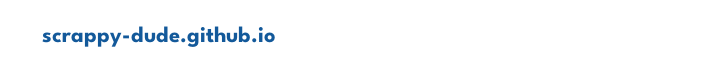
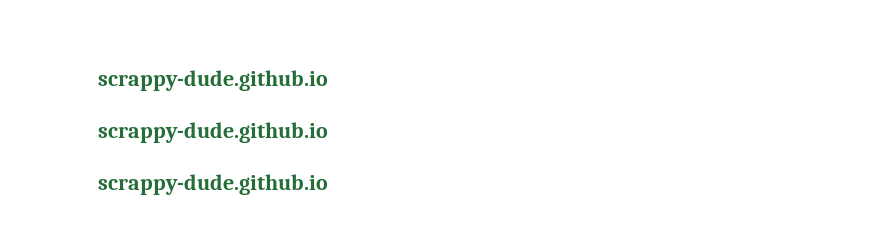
[42,26,276,47] scrappy-dude.github.io -> [98,70,328,91] [98,122,328,143] [98,174,328,195] scrappy-dude.github.io // scrappy-dude.github.io // scrappy-dude.github.io

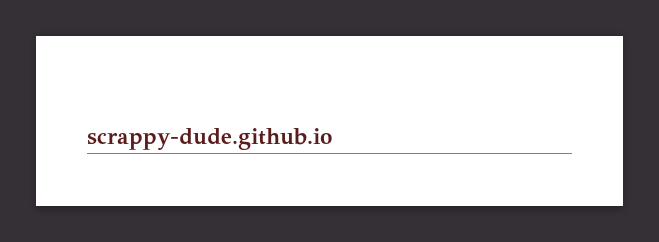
[98,70,328,91] [98,122,328,143] [98,174,328,195] scrappy-dude.github.io // scrappy-dude.github.io // scrappy-dude.github.io -> [87,128,332,150] scrappy-dude.github.io

